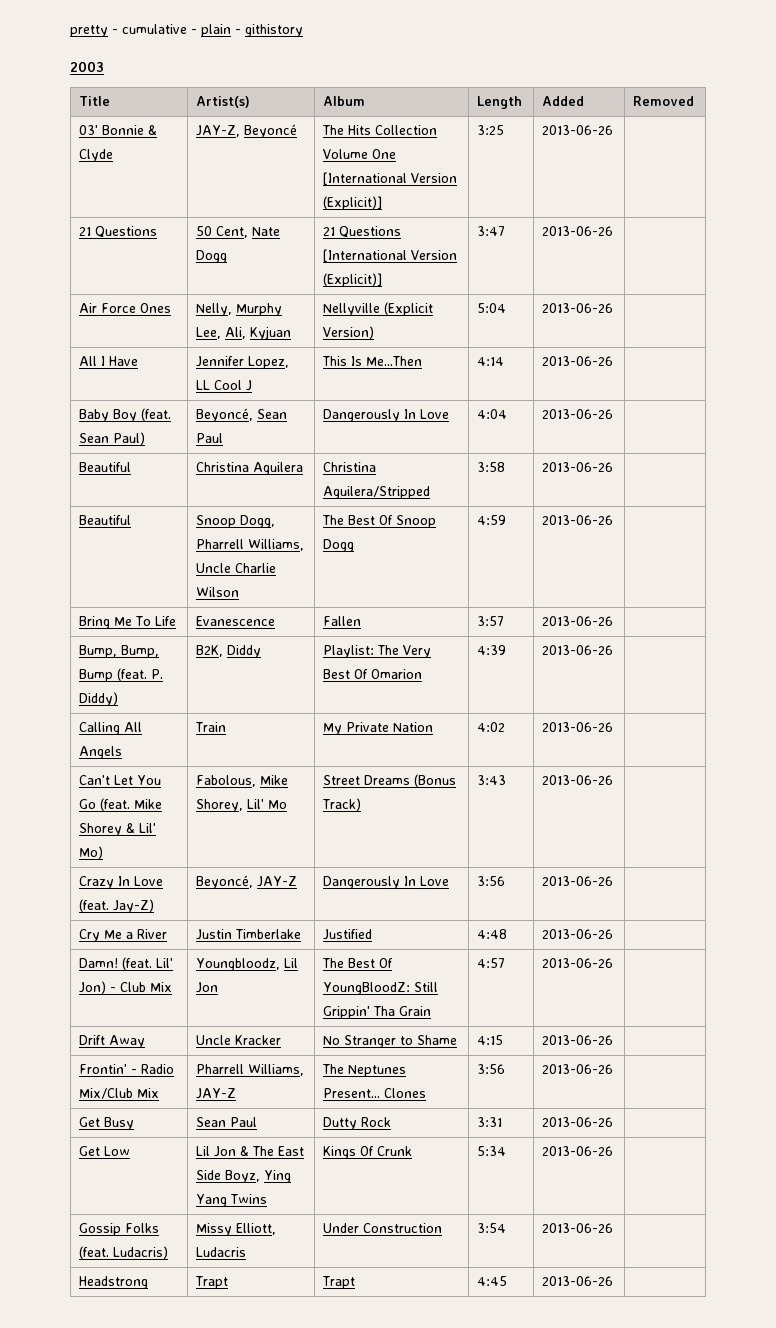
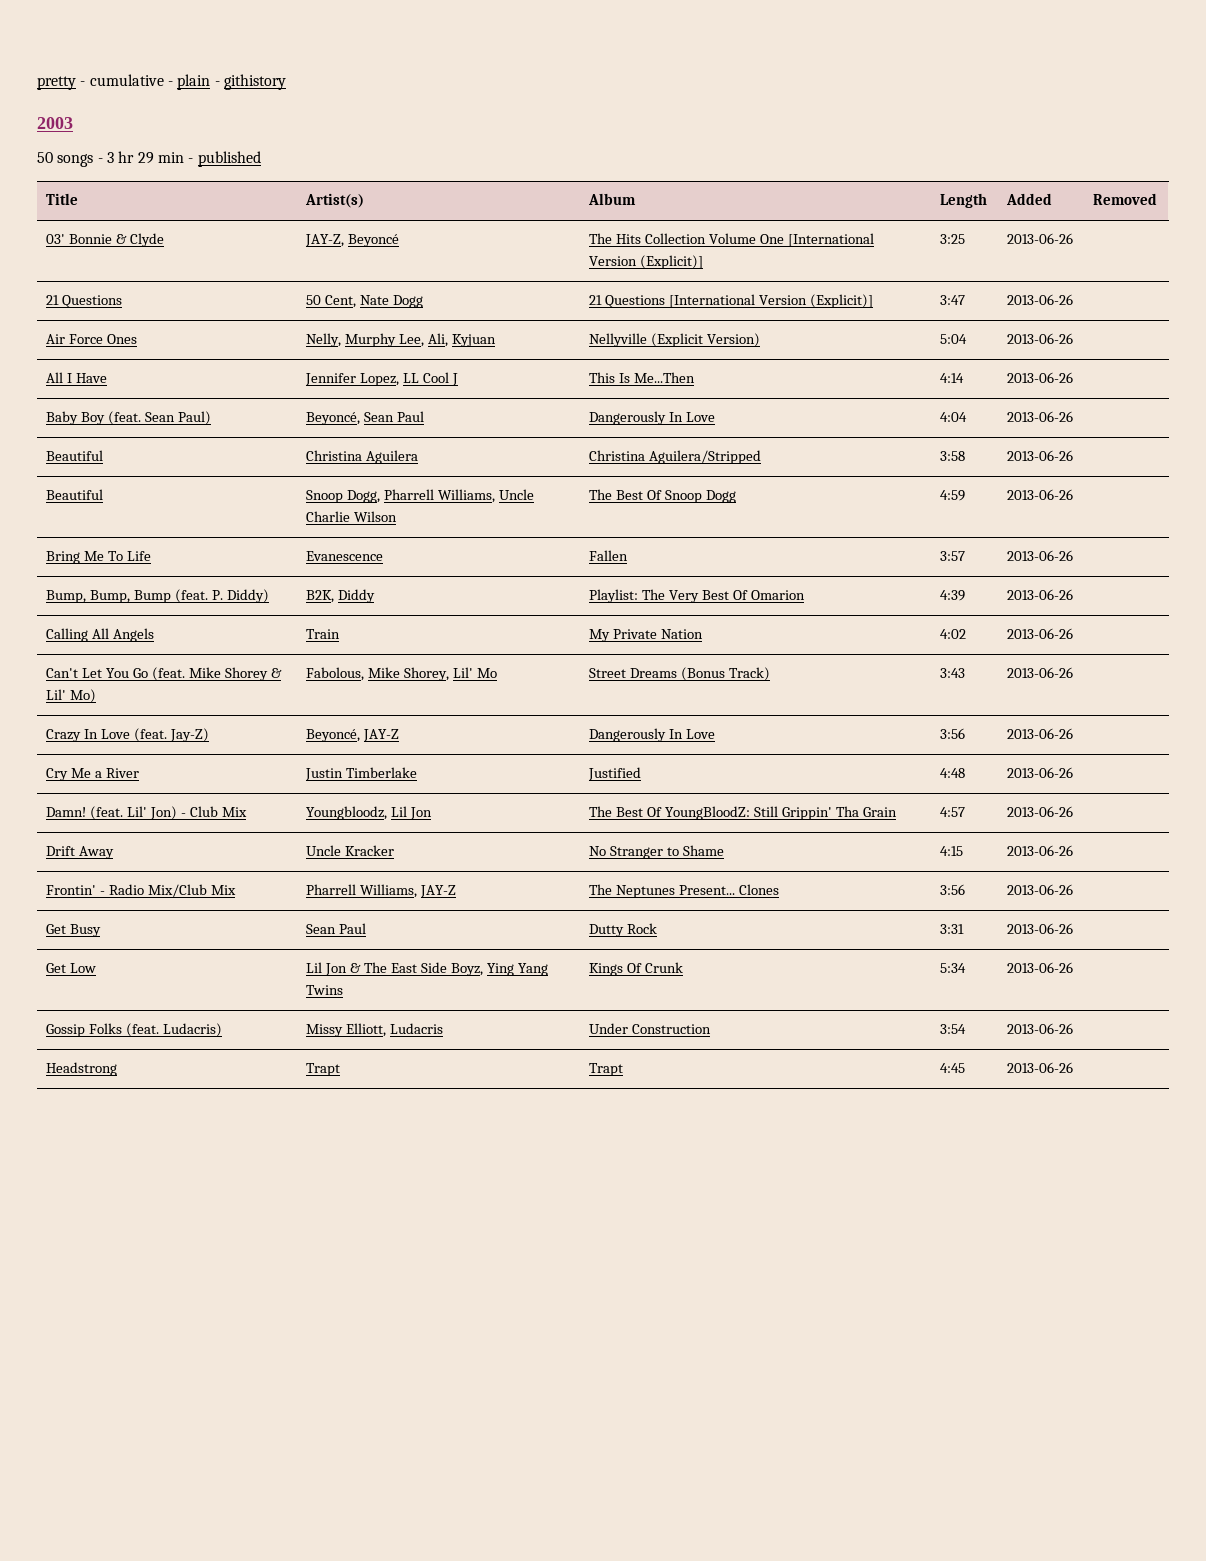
(104, 66) none -> [37,151,261,167] // 50 songs - 3 hr 29 min - published

